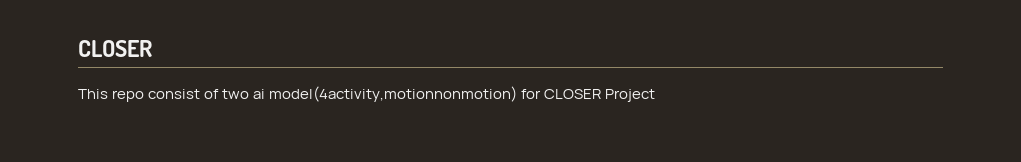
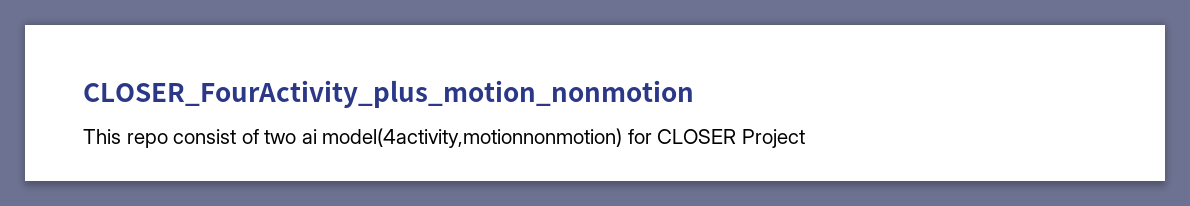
[78,40,152,57] CLOSER -> [83,80,694,108] CLOSER_FourActivity_plus_motion_nonmotion

